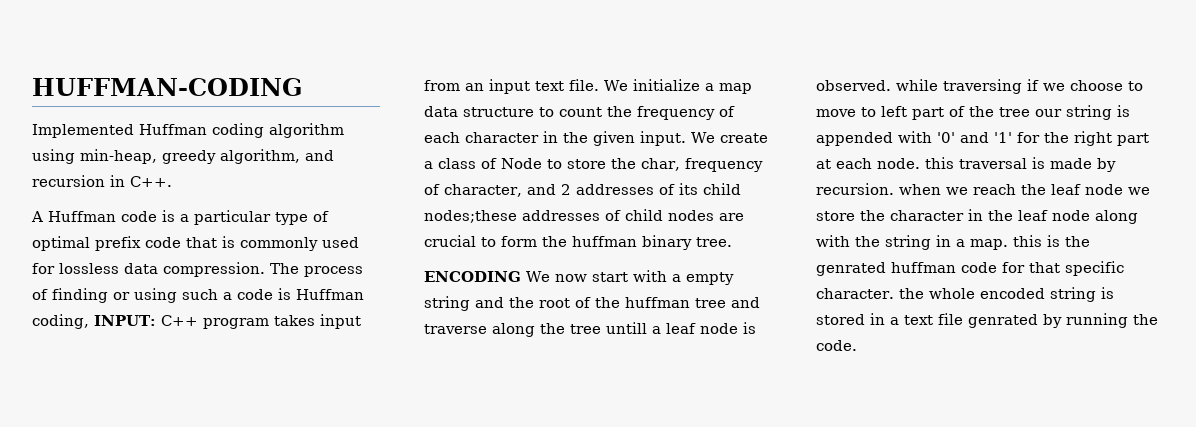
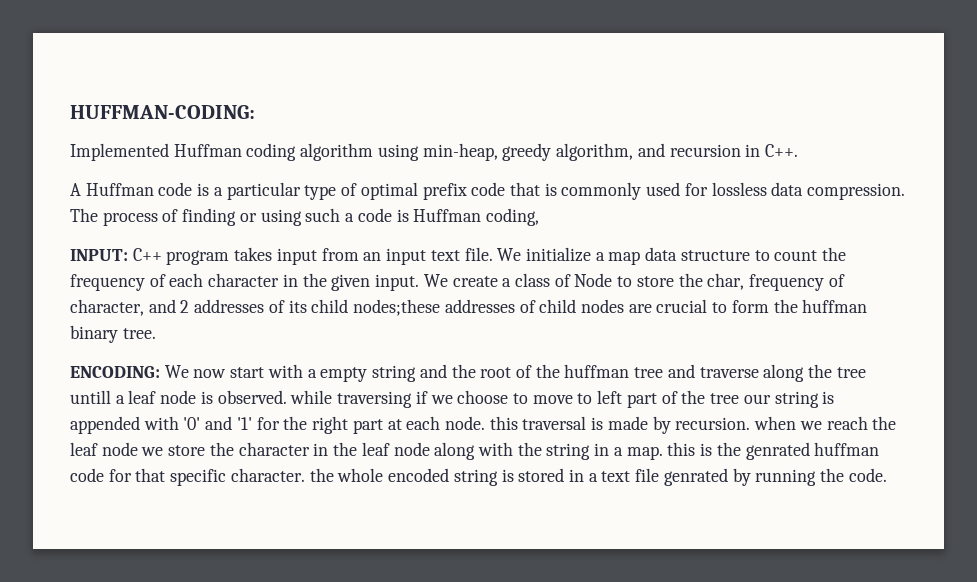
[32,78,303,96] HUFFMAN-CODING -> [70,105,255,119] HUFFMAN-CODING:
(89, 321) none -> (539, 217) //
[424,271,521,282] ENCODING -> [70,366,160,378] ENCODING:

